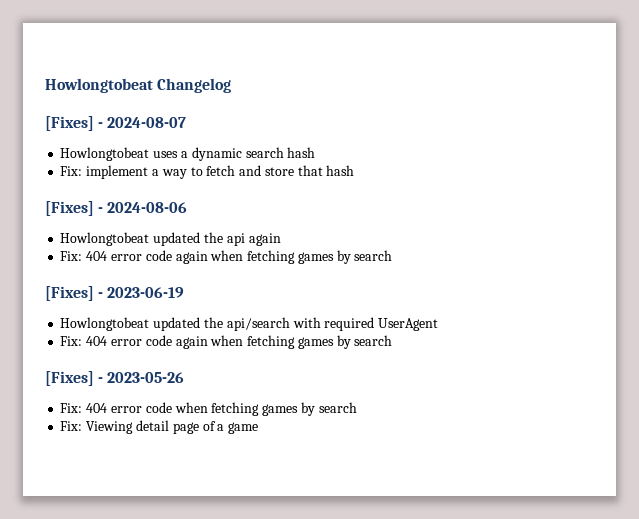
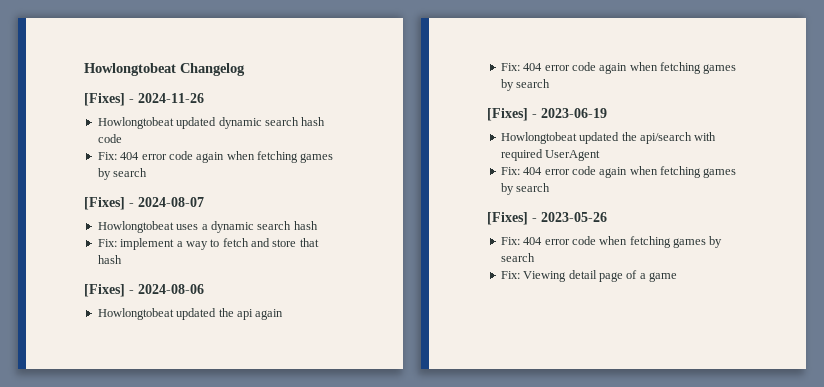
(232, 85) none -> [84,93,204,106] [97,117,326,129] [97,134,122,143] [97,151,334,163] [97,168,148,180] // [Fixes] - 2024-11-26 // Howlongtobeat updated dynamic search hash code // Fix: 404 error code again when fetching games by search

